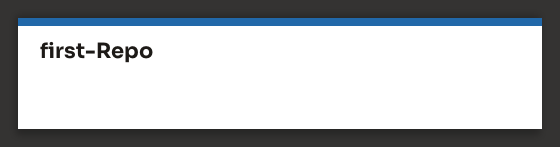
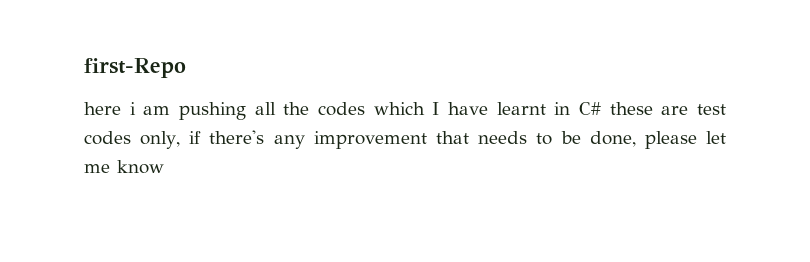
(153, 52) none -> [84,102,726,120] [84,130,726,149] [84,160,164,174] // here i am pushing all the codes which I have learnt in C# these are test codes only, if there's any improvement that needs to be done, please let me know

